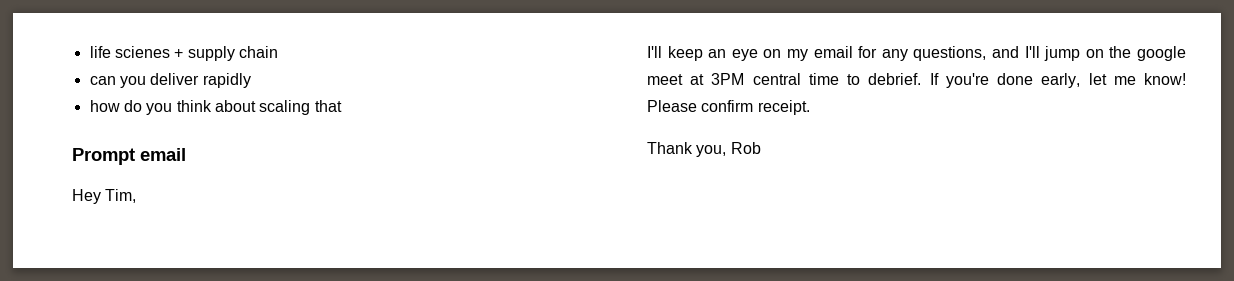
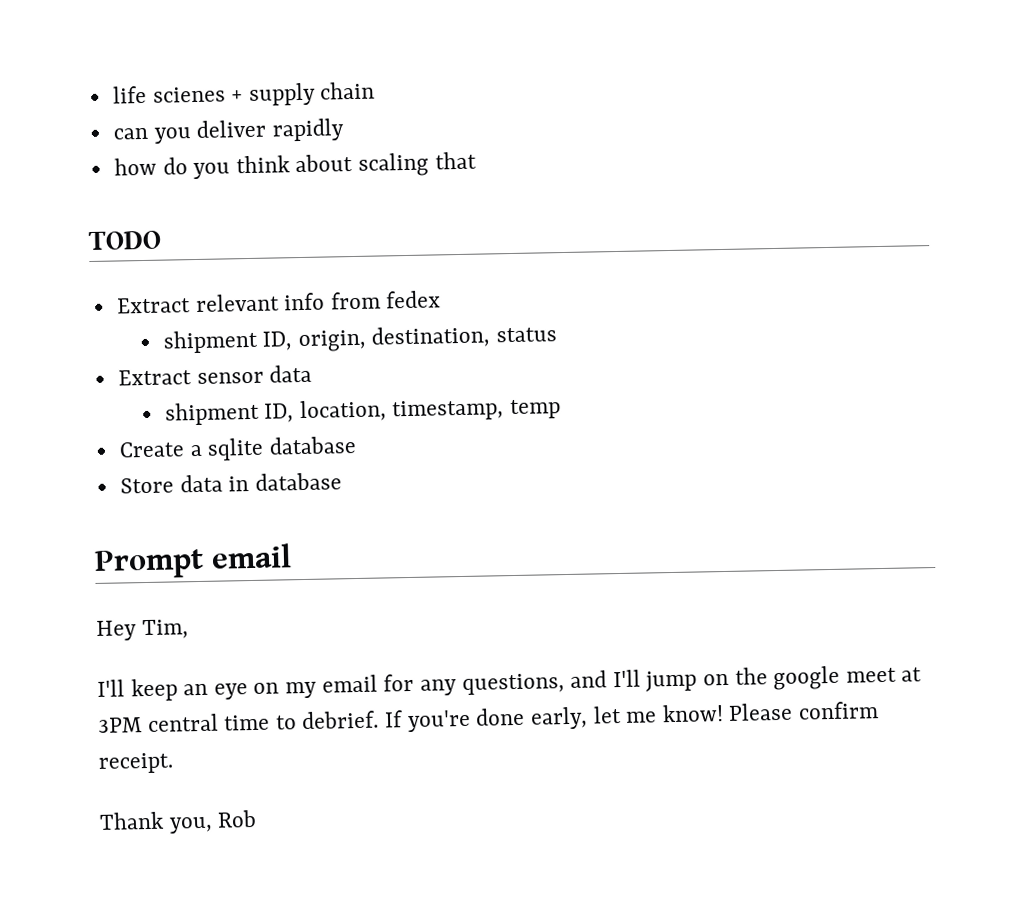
(342, 106) none -> [88,230,162,251] [116,290,442,314] [162,325,558,354] [117,364,313,386] [164,399,562,426] [118,435,356,461] [119,472,342,494] // TODO // Extract relevant info from fedex // shipment ID, origin, destination, status // Extract sensor data // shipment ID, location, timestamp, temp // Create a sqlite database // Store data in database

